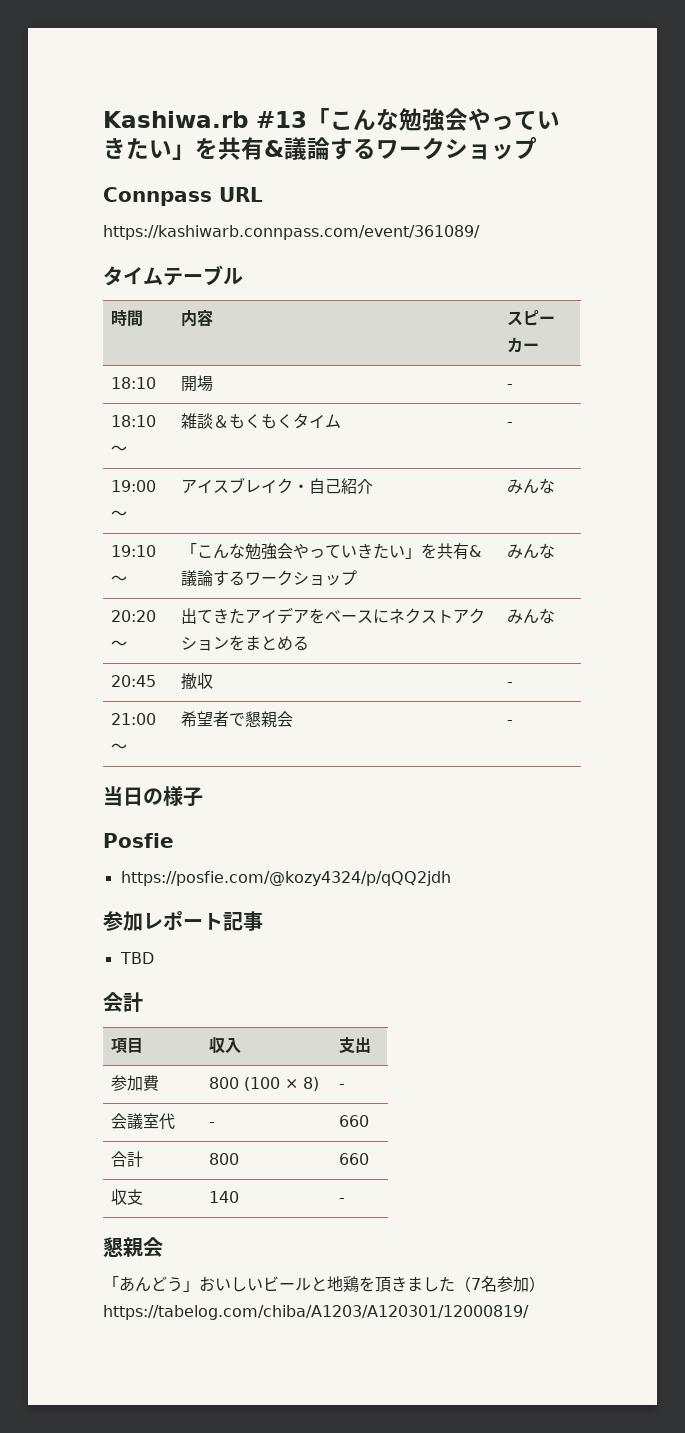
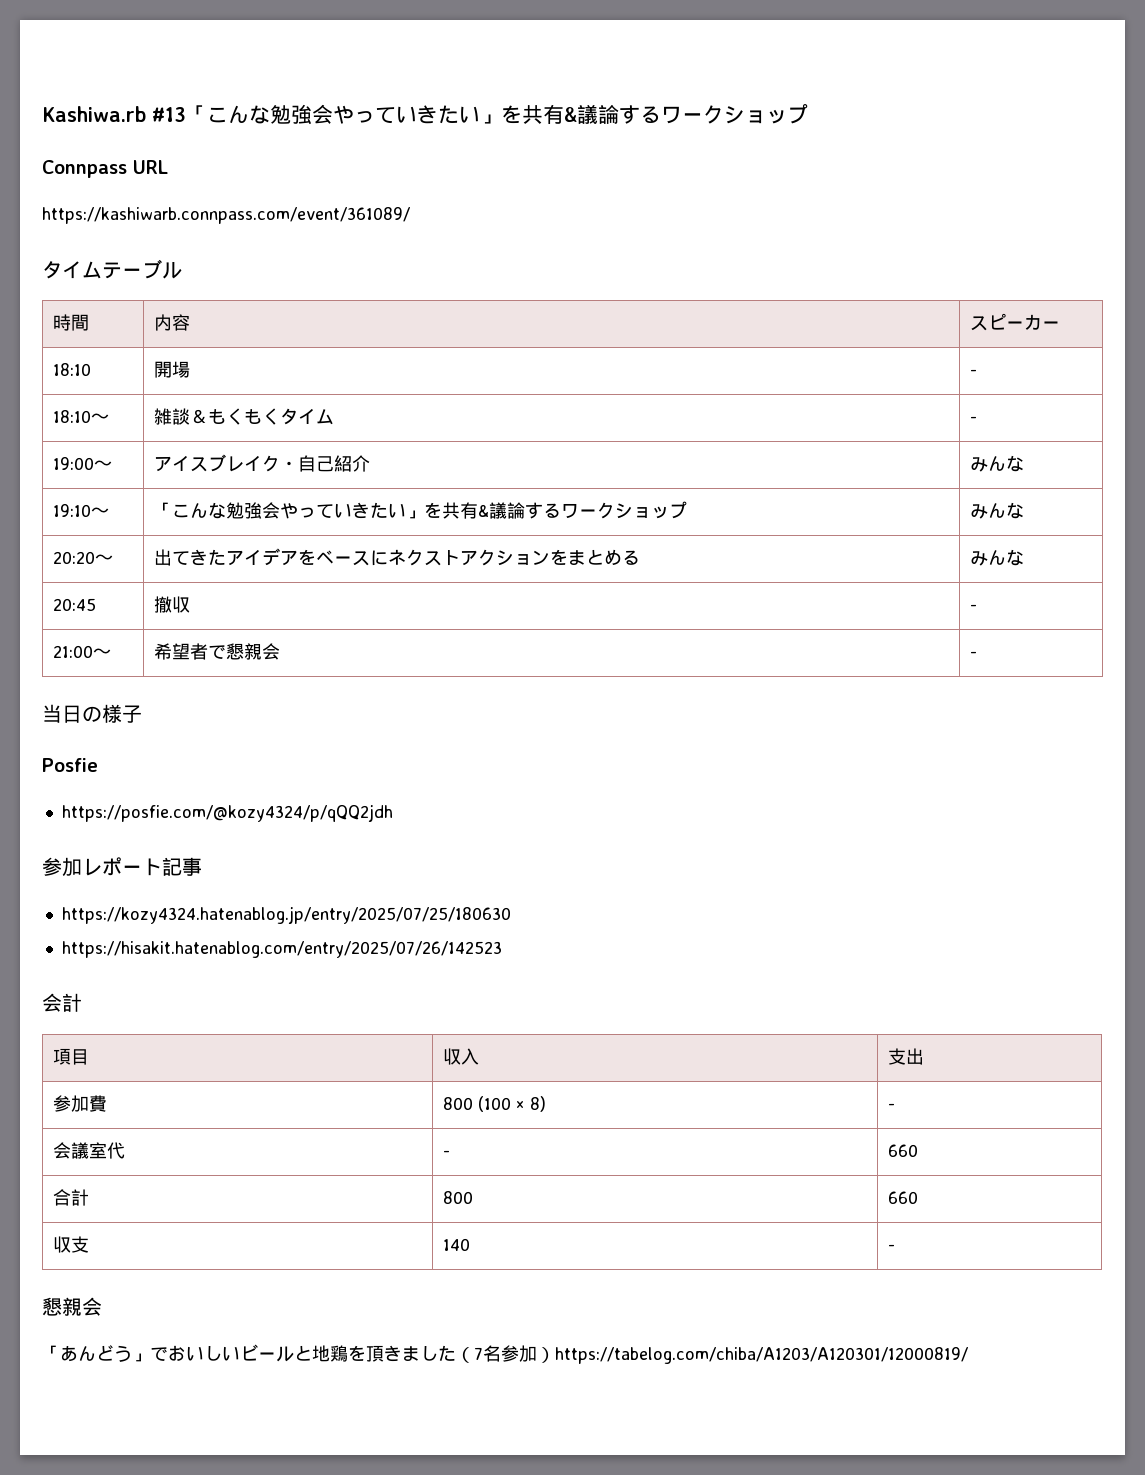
[119,952,154,964] TBD -> [61,906,511,924] [61,941,502,958] https://kozy4324.hatenablog.jp/entry/2025/07/25/180630 // https://hisakit.hatenablog.com/entry/2025/07/26/142523
(199, 1286) none -> [150,1347,168,1361] で

